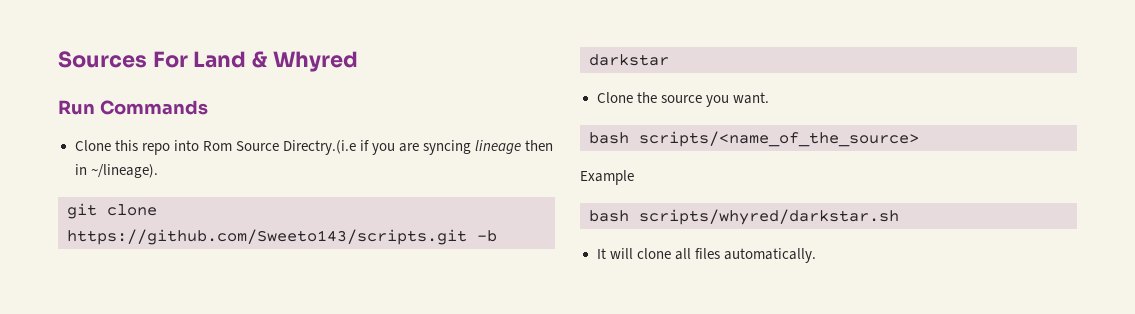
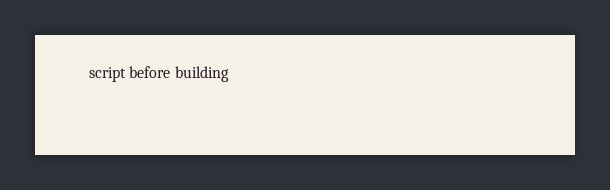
[58,51,358,72] [58,100,208,115] [74,140,554,155] [74,164,158,178] [67,203,157,219] [67,229,497,245] [589,54,669,66] [596,92,769,107] [589,131,919,147] [580,170,634,185] [589,209,899,225] [596,248,816,263] Sources For Land & Whyred // Run Commands // Clone this repo into Rom Source Directry.(i.e if you are syncing lineage then in ~/lineage). // git clone https://github.com/Sweeto143/scripts.git -b darkstar // Clone the source you want. // bash scripts/<name_of_the_source> // Example // bash scripts/whyred/darkstar.sh // It will clone all files automatically. -> [89,66,229,82] script before building

